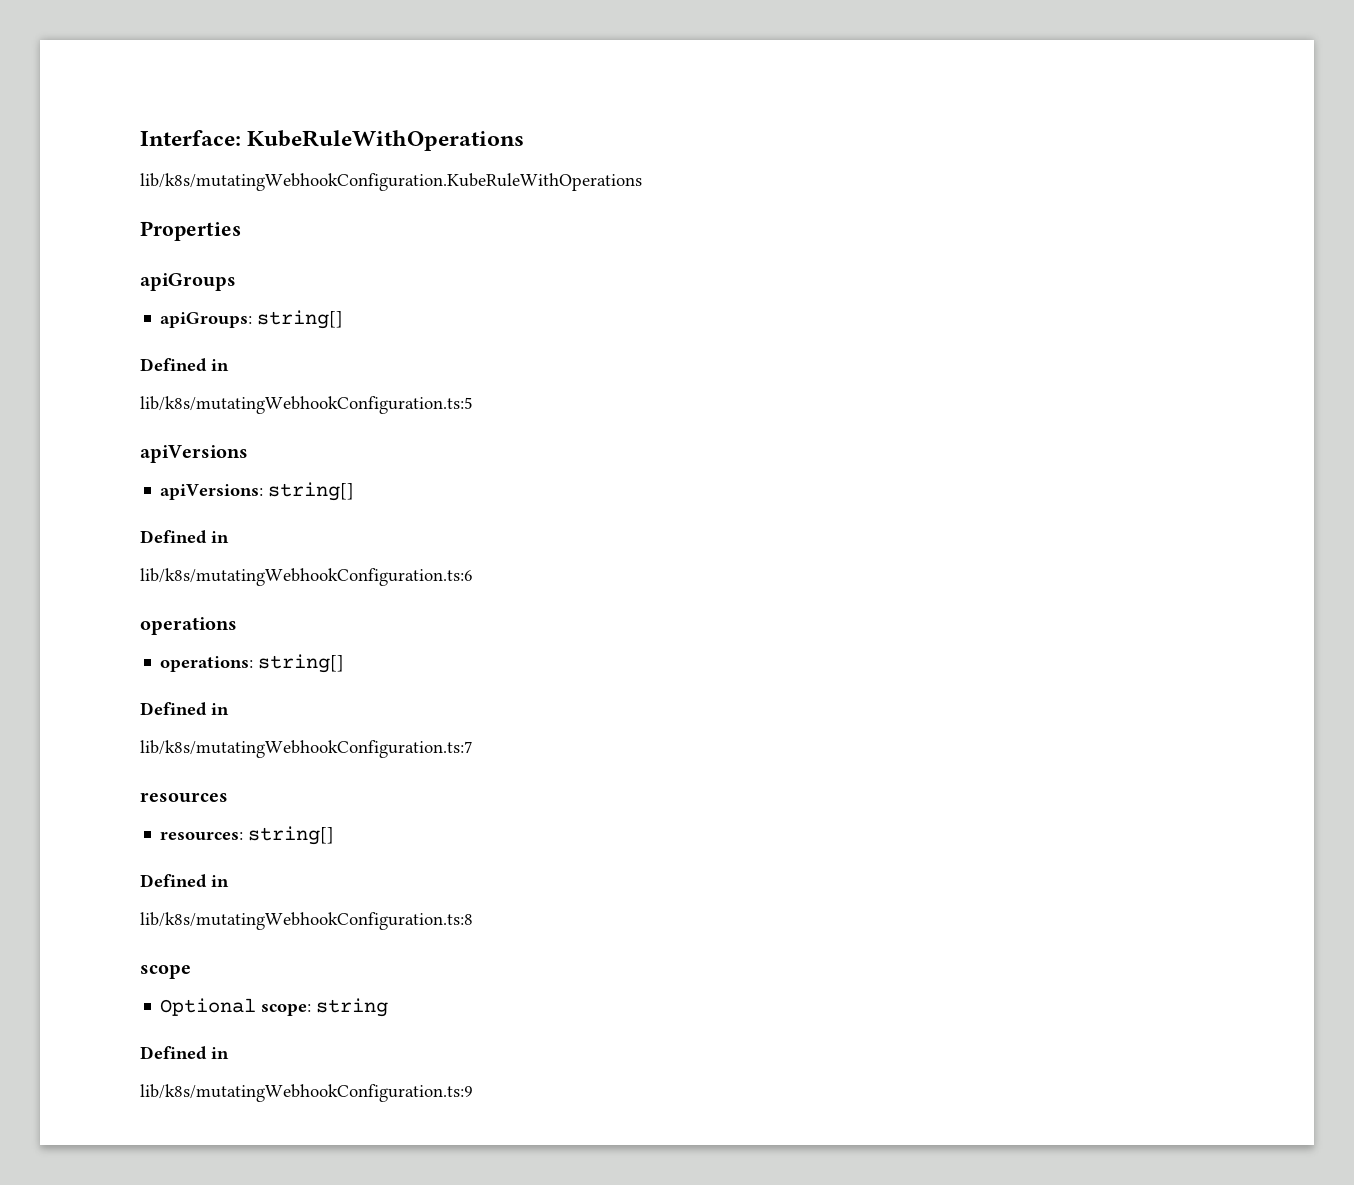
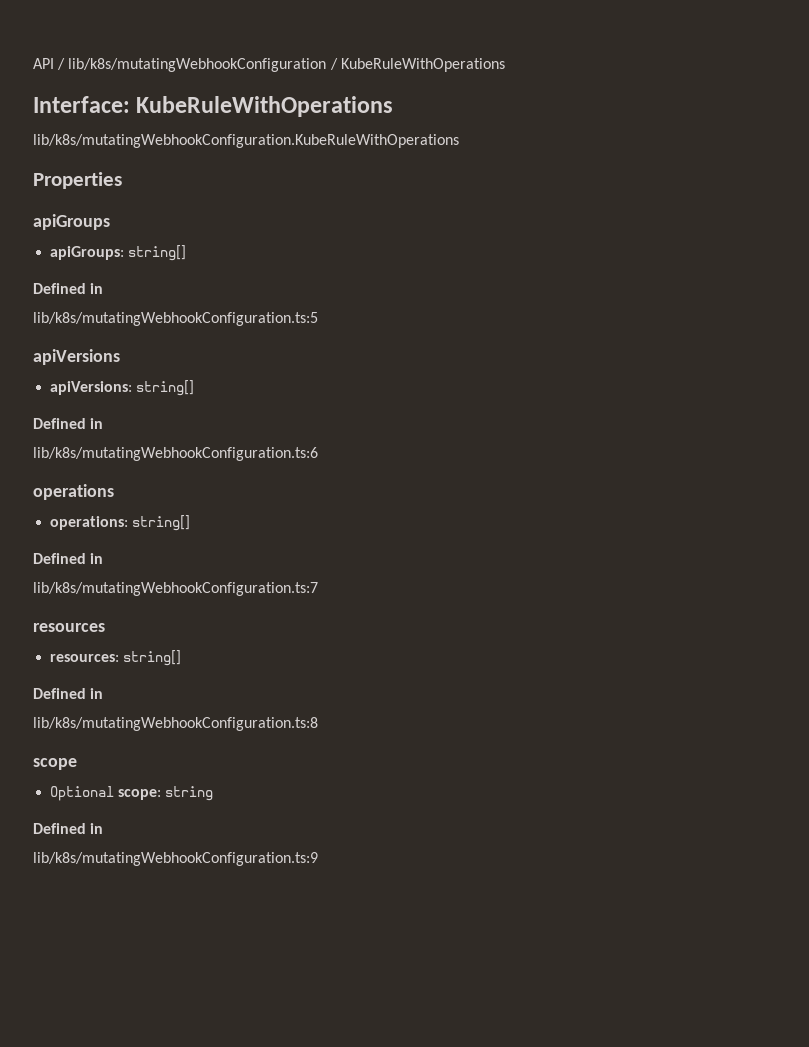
(140, 138) none -> [33,58,505,72] API / lib/k8s/mutatingWebhookConfiguration / KubeRuleWithOperations //

